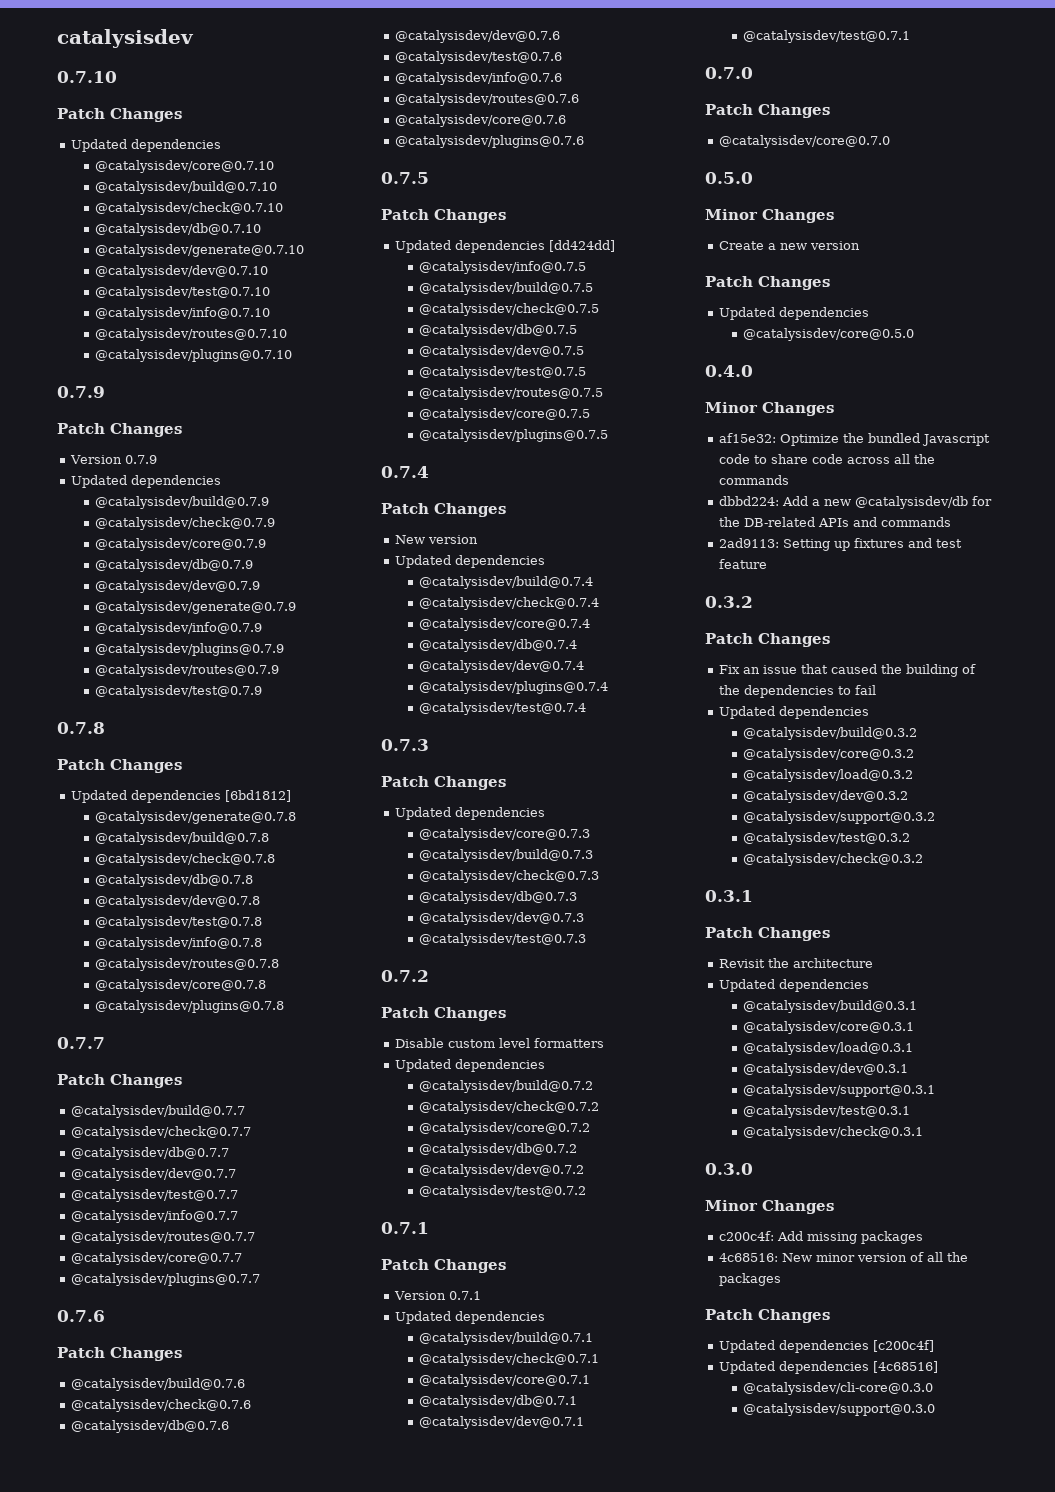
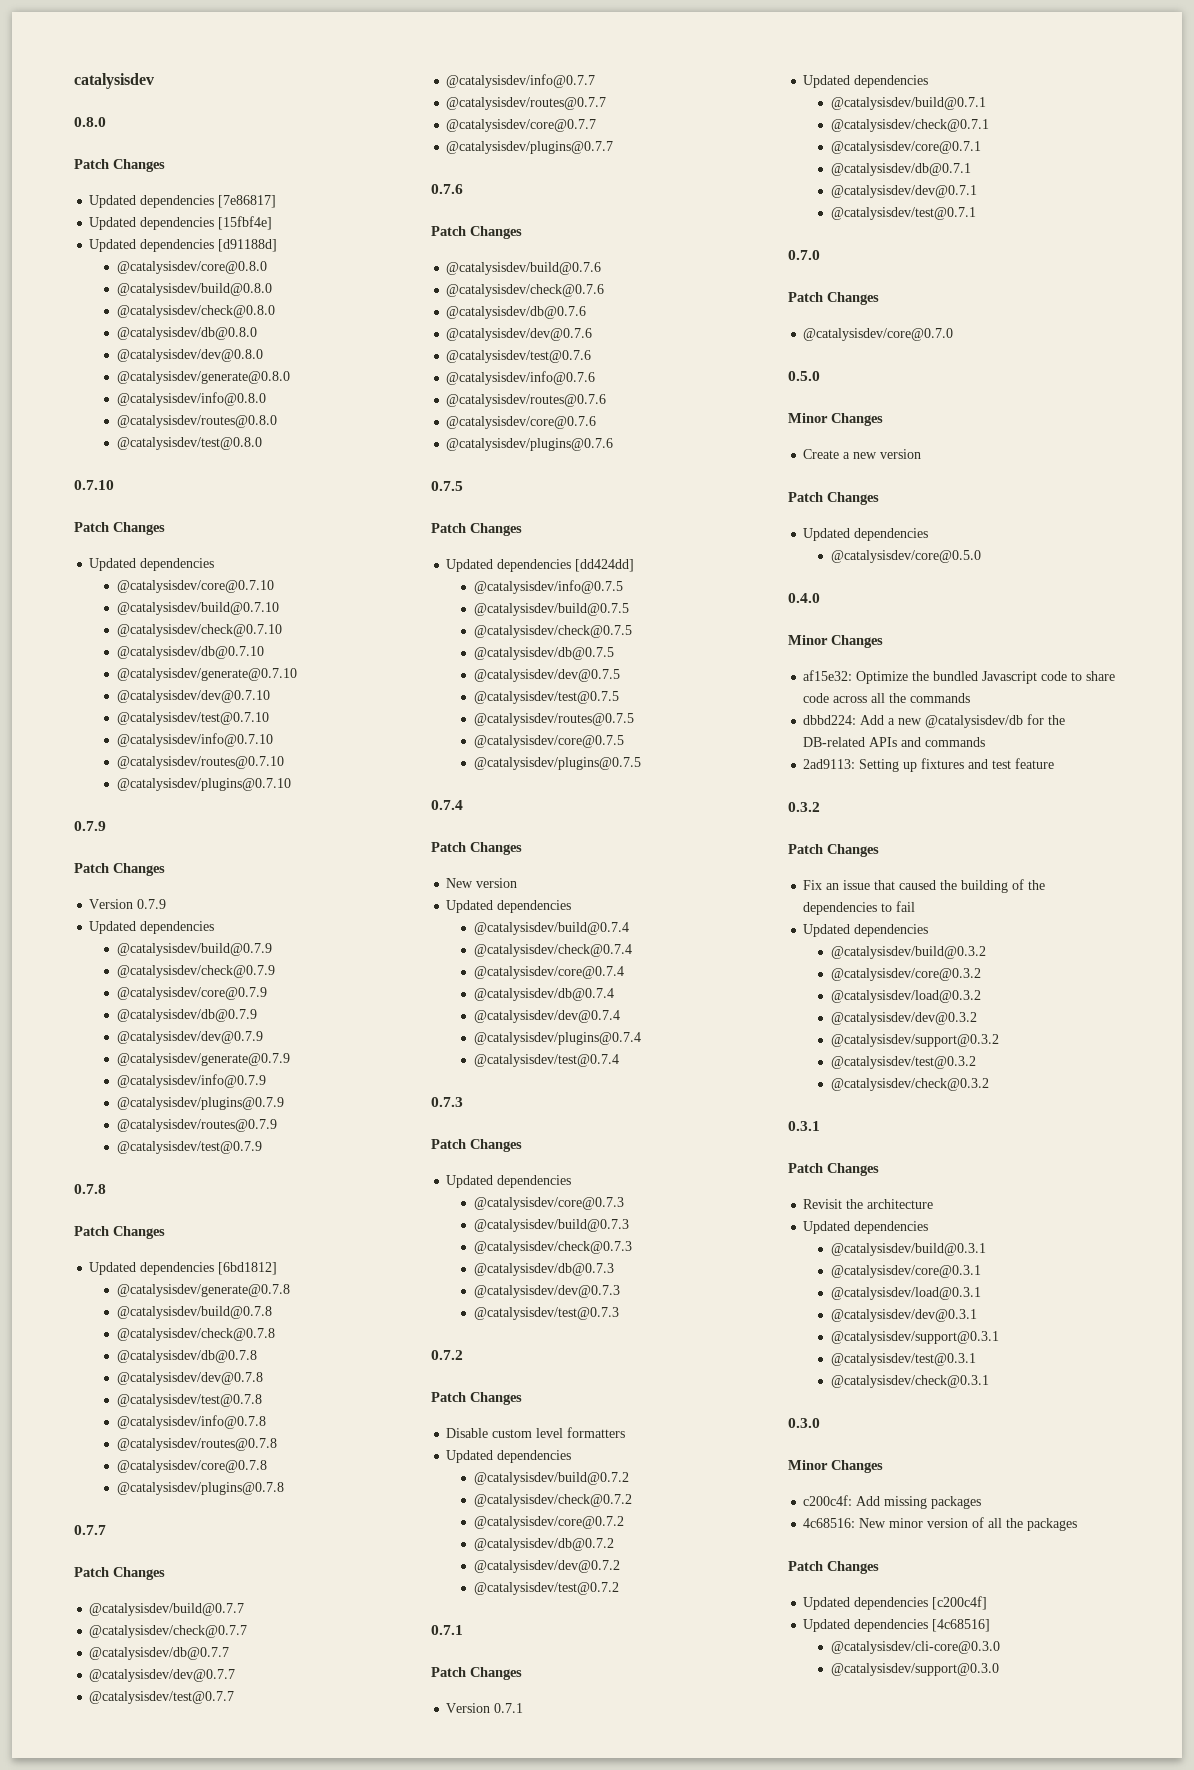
(194, 38) none -> [74,117,106,127] [74,159,165,172] [89,195,277,208] [89,216,273,230] [89,239,278,252] [117,261,268,274] [117,283,273,296] [117,305,276,318] [117,327,258,340] [117,349,264,362] [117,371,291,384] [117,392,267,406] [117,415,278,428] [117,437,263,450] // 0.8.0 // Patch Changes // Updated dependencies [7e86817] // Updated dependencies [15fbf4e] // Updated dependencies [d91188d] // @catalysisdev/core@0.8.0 // @catalysisdev/build@0.8.0 // @catalysisdev/check@0.8.0 // @catalysisdev/db@0.8.0 // @catalysisdev/dev@0.8.0 // @catalysisdev/generate@0.8.0 // @catalysisdev/info@0.8.0 // @catalysisdev/routes@0.8.0 // @catalysisdev/test@0.8.0

